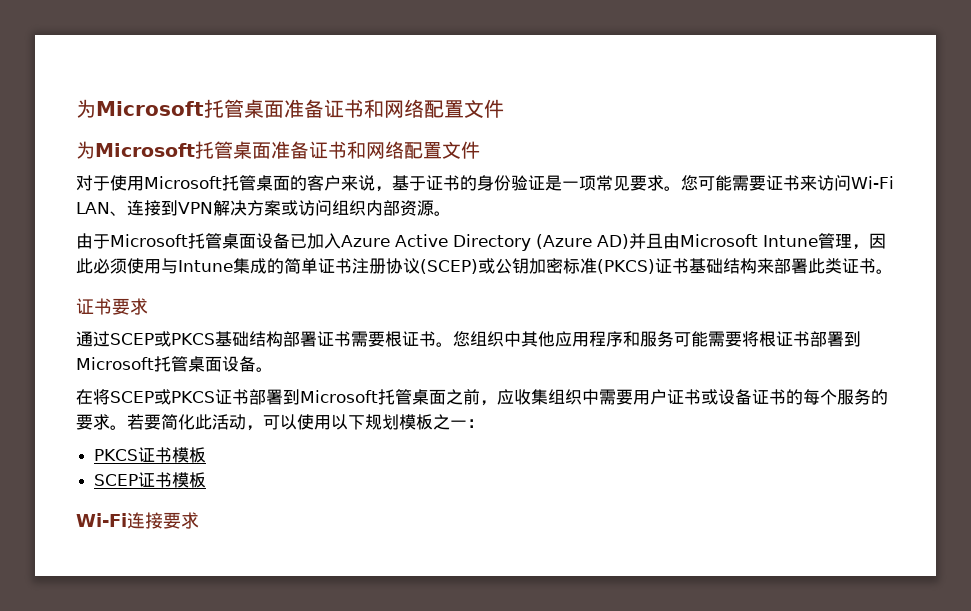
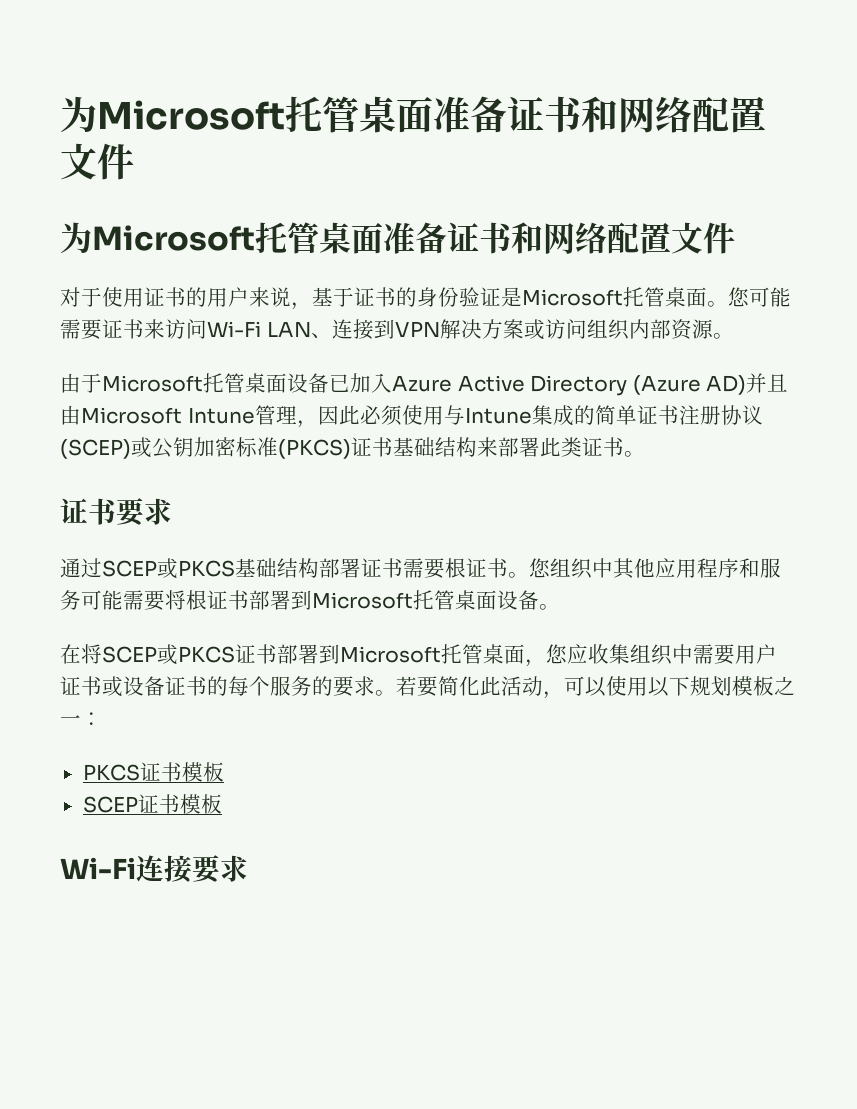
[144,175,324,191] Microsoft托管桌面的客 -> [144,287,228,307] 证书的用
[562,175,664,191] 一项常见要求 -> [522,287,707,307] Microsoft托管桌面
[445,389,497,406] 之前， -> [525,644,567,667] ，您

